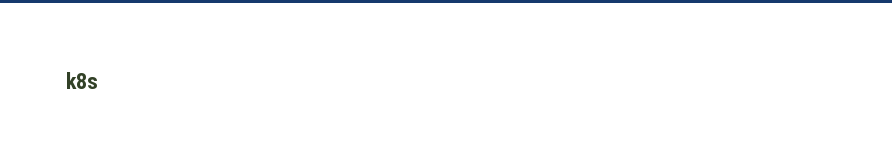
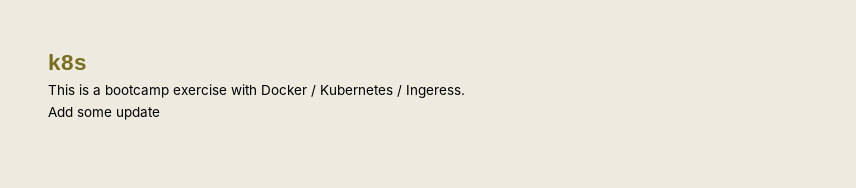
(98, 80) none -> [48,84,465,98] [48,107,160,120] // This is a bootcamp exercise with Docker / Kubernetes / Ingeress. // Add some update

